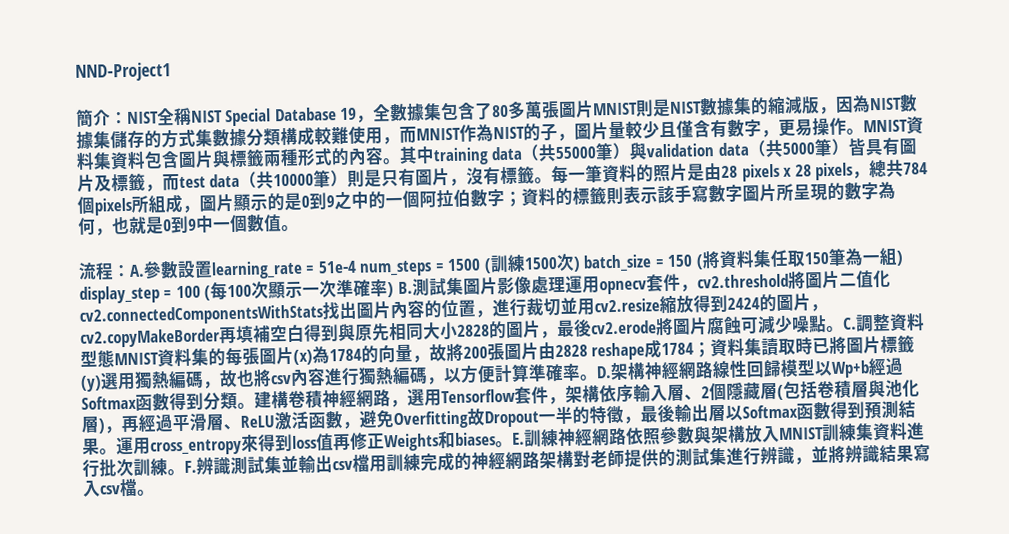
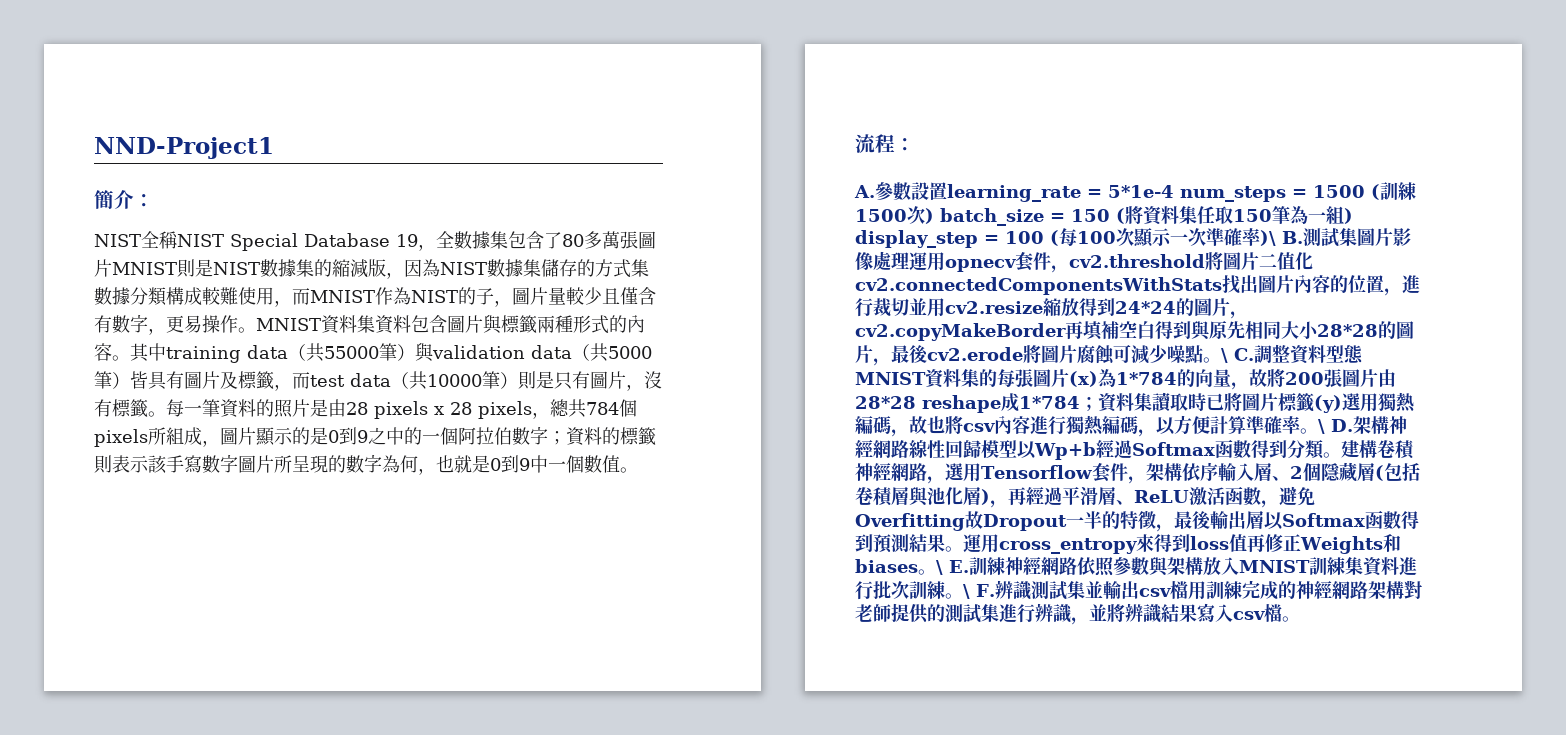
(128, 117) none -> (154, 200) //
(131, 270) none -> (915, 144) //
[317,260,357,274] 51e-4 -> [1108,185,1174,198] 5*1e-4
[387,282,395,298] ) -> [1260,230,1276,246] )\
[727,297,760,310] 2424 -> [1115,301,1176,314] 24*24
[457,324,490,337] 2828 -> [1317,324,1378,337] 28*28
(844, 329) none -> [1221,348,1228,363] \
[329,348,362,362] 1784 -> [1116,372,1177,385] 1*784
[555,339,695,361] 2828 reshape成1784 -> [855,393,1080,413] 28*28 reshape成1*784
(598, 377) none -> [1318,419,1325,434] \
(513, 444) none -> [936,560,943,575] \
(185, 472) none -> [963,584,970,599] \

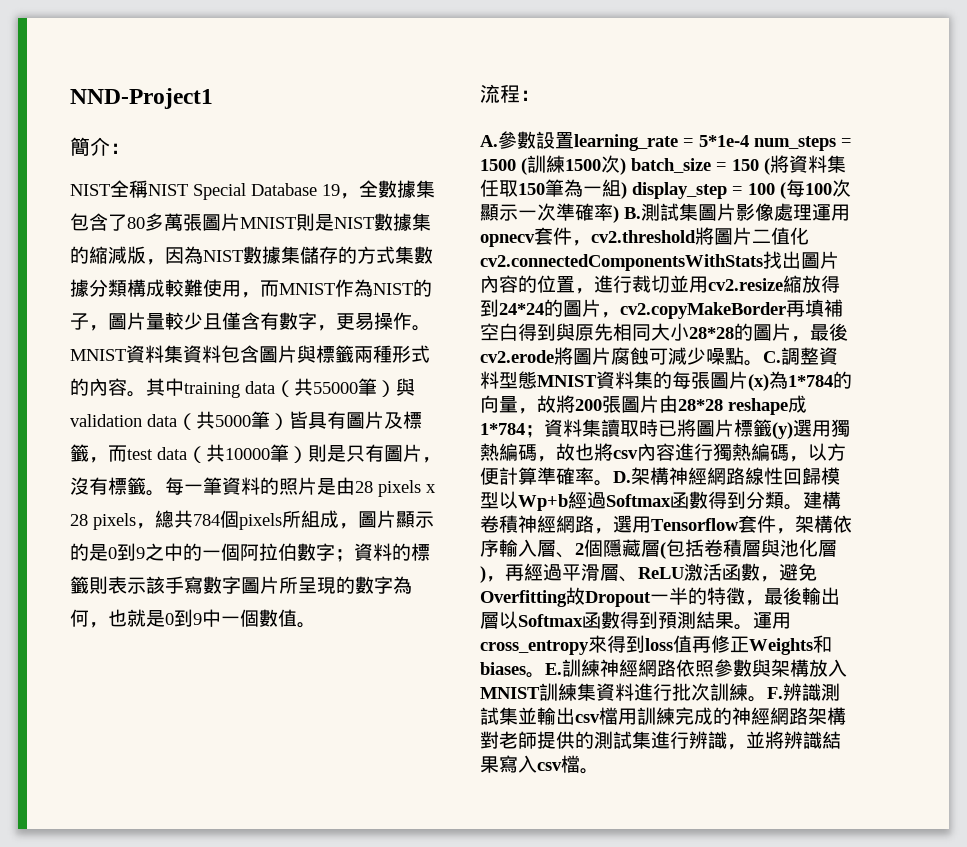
[1260,230,1276,246] )\ -> [613,206,619,223] )
[1221,348,1228,363] \ -> (763, 363) none
[1318,419,1325,434] \ -> (613, 483) none
[936,560,943,575] \ -> (545, 675) none
[963,584,970,599] \ -> (767, 699) none

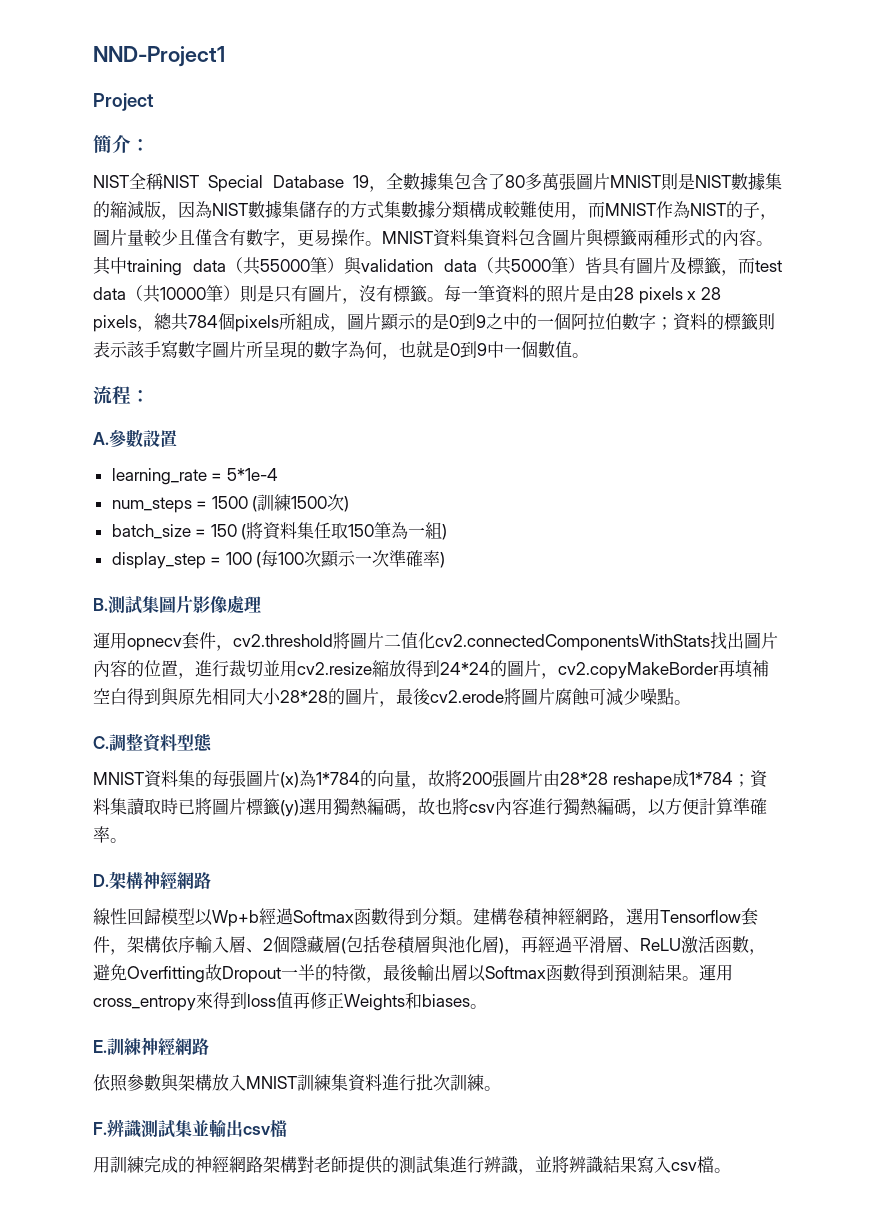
(213, 98) none -> [93,93,154,111] // Project
(574, 140) none -> (177, 438) //
(749, 141) none -> (278, 474) //
(626, 166) none -> (350, 504) //
(627, 190) none -> (448, 532) //
(619, 214) none -> (446, 560) //
(812, 212) none -> (261, 604) //
(763, 363) none -> (691, 702) //
(537, 380) none -> (212, 742) //
(613, 483) none -> (127, 840) //
(745, 476) none -> (211, 880) //
(545, 675) none -> (487, 1006) //
(676, 668) none -> (209, 1046) //
(767, 699) none -> (501, 1088) //
(618, 716) none -> (287, 1128) //

